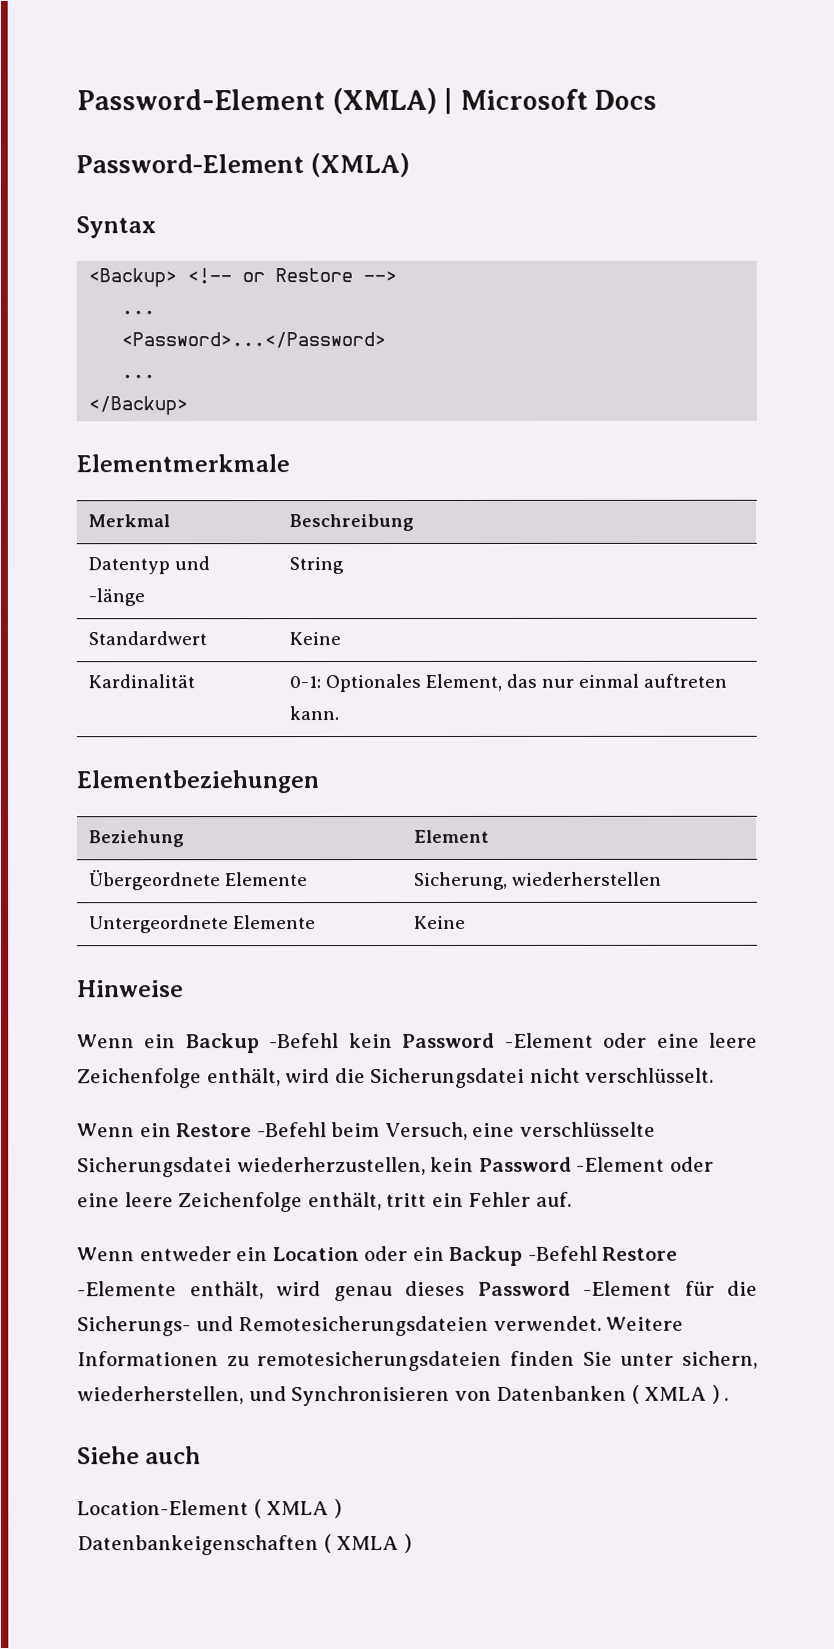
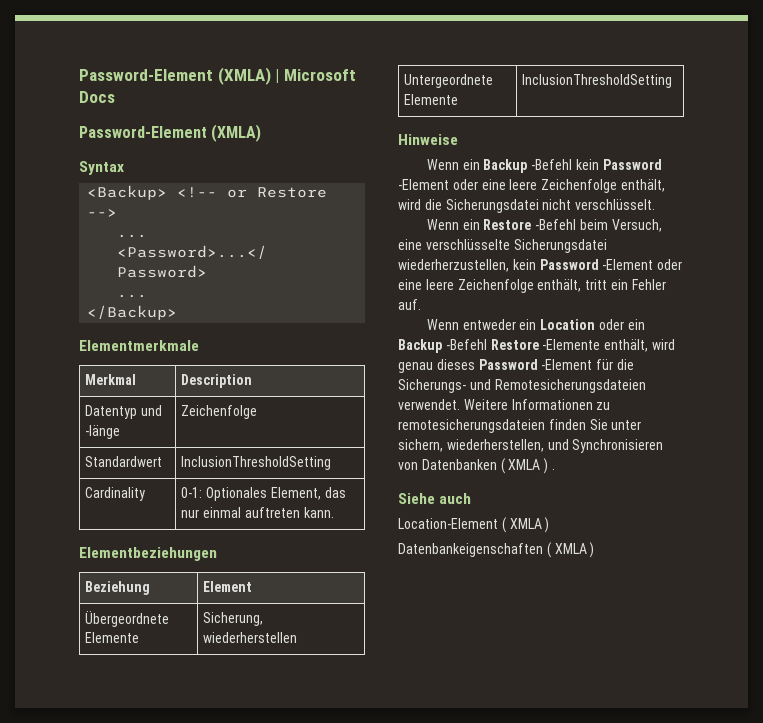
[289,514,415,532] Beschreibung -> [181,374,253,388] Description
[289,557,345,575] String -> [181,405,258,419] Zeichenfolge
[289,632,342,646] [88,674,196,689] Keine // Kardinalität -> [181,456,332,470] [85,487,146,501] InclusionThresholdSetting // Cardinality
[414,915,467,930] Keine -> [522,74,673,88] InclusionThresholdSetting

